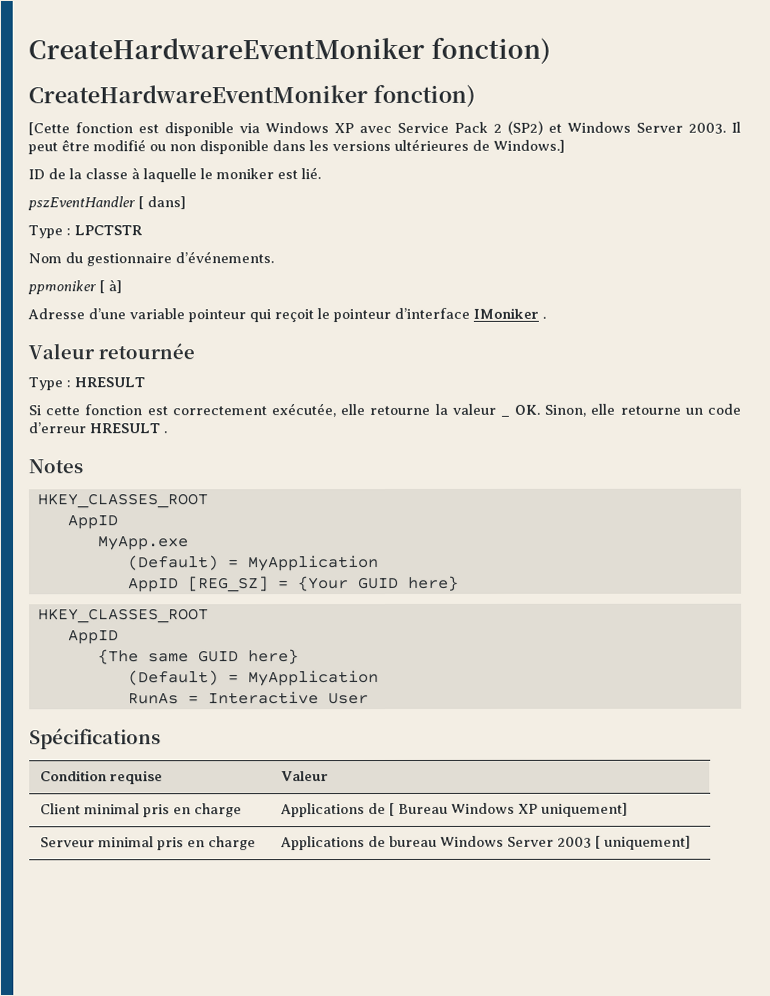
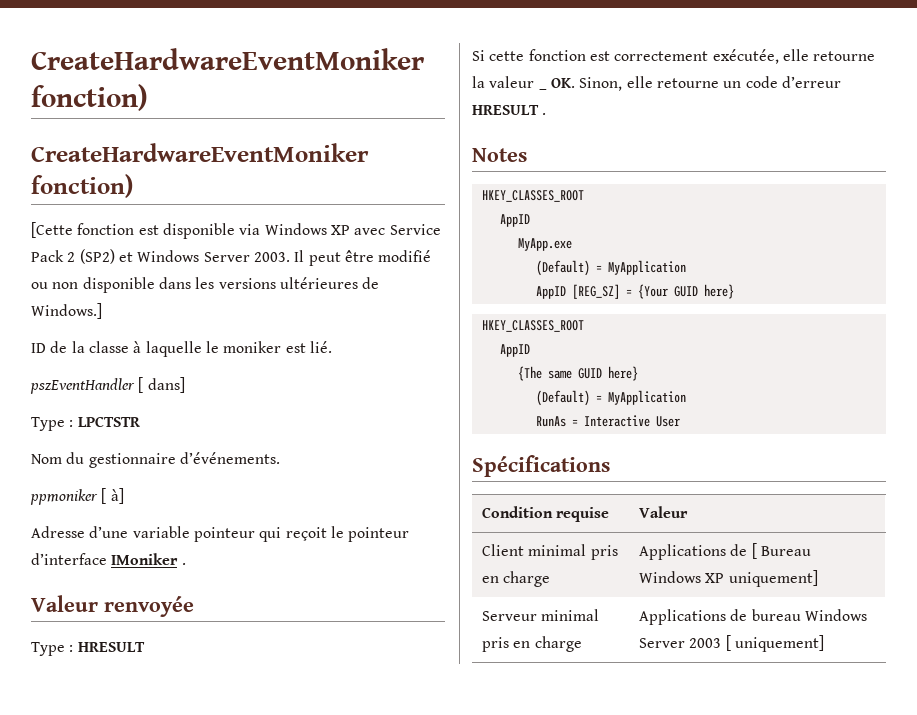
[98,343,195,360] retournée -> [104,596,194,617] renvoyée

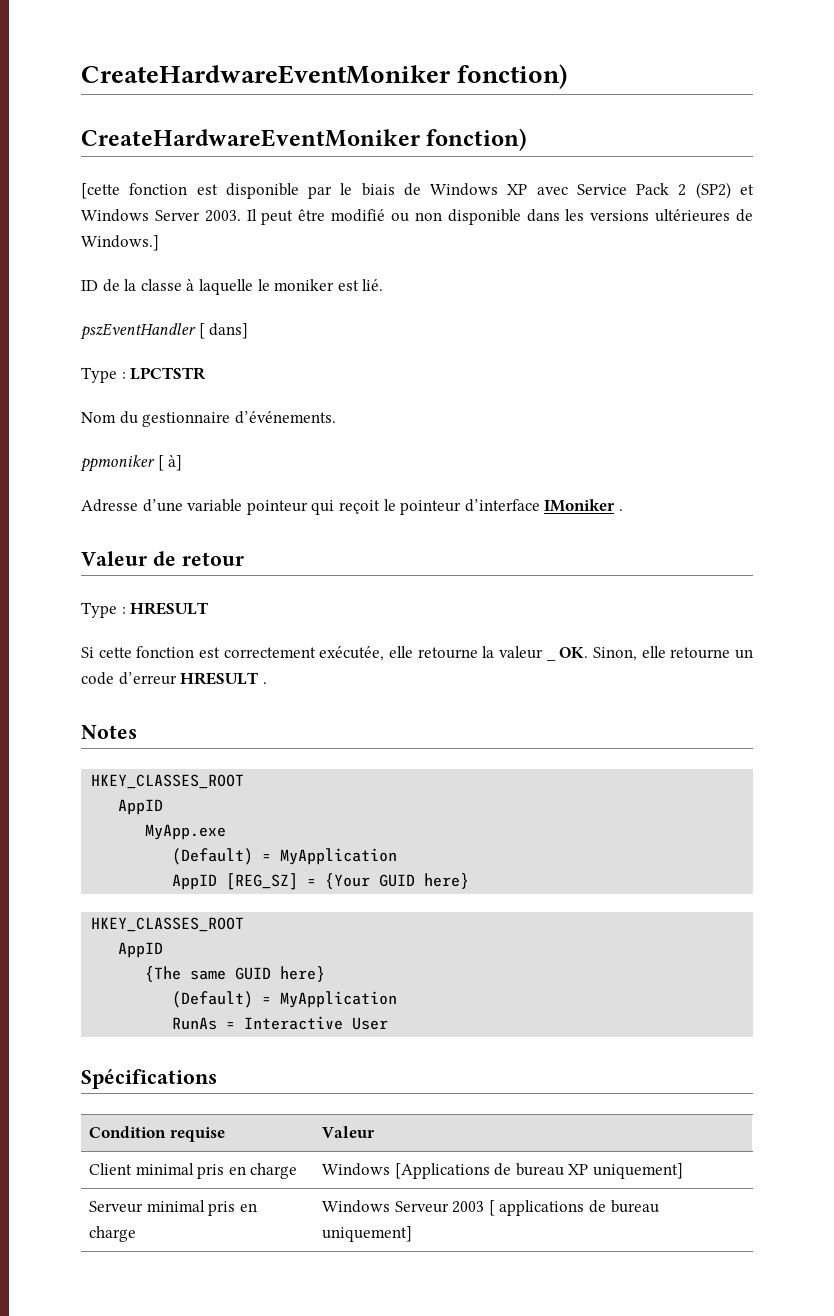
[31,222,73,238] [Cette -> [81,183,120,199] [cette
[239,224,261,235] via -> [308,183,421,199] par le biais de
[104,596,194,617] renvoyée -> [152,551,244,566] de retour
[638,543,811,560] [638,571,701,583] Applications de [ Bureau Windows -> [321,1163,564,1179] Windows [Applications de bureau
[638,609,867,625] [638,635,731,651] Applications de bureau Windows Server 2003 [ -> [321,1200,659,1216] Windows Serveur 2003 [ applications de bureau

